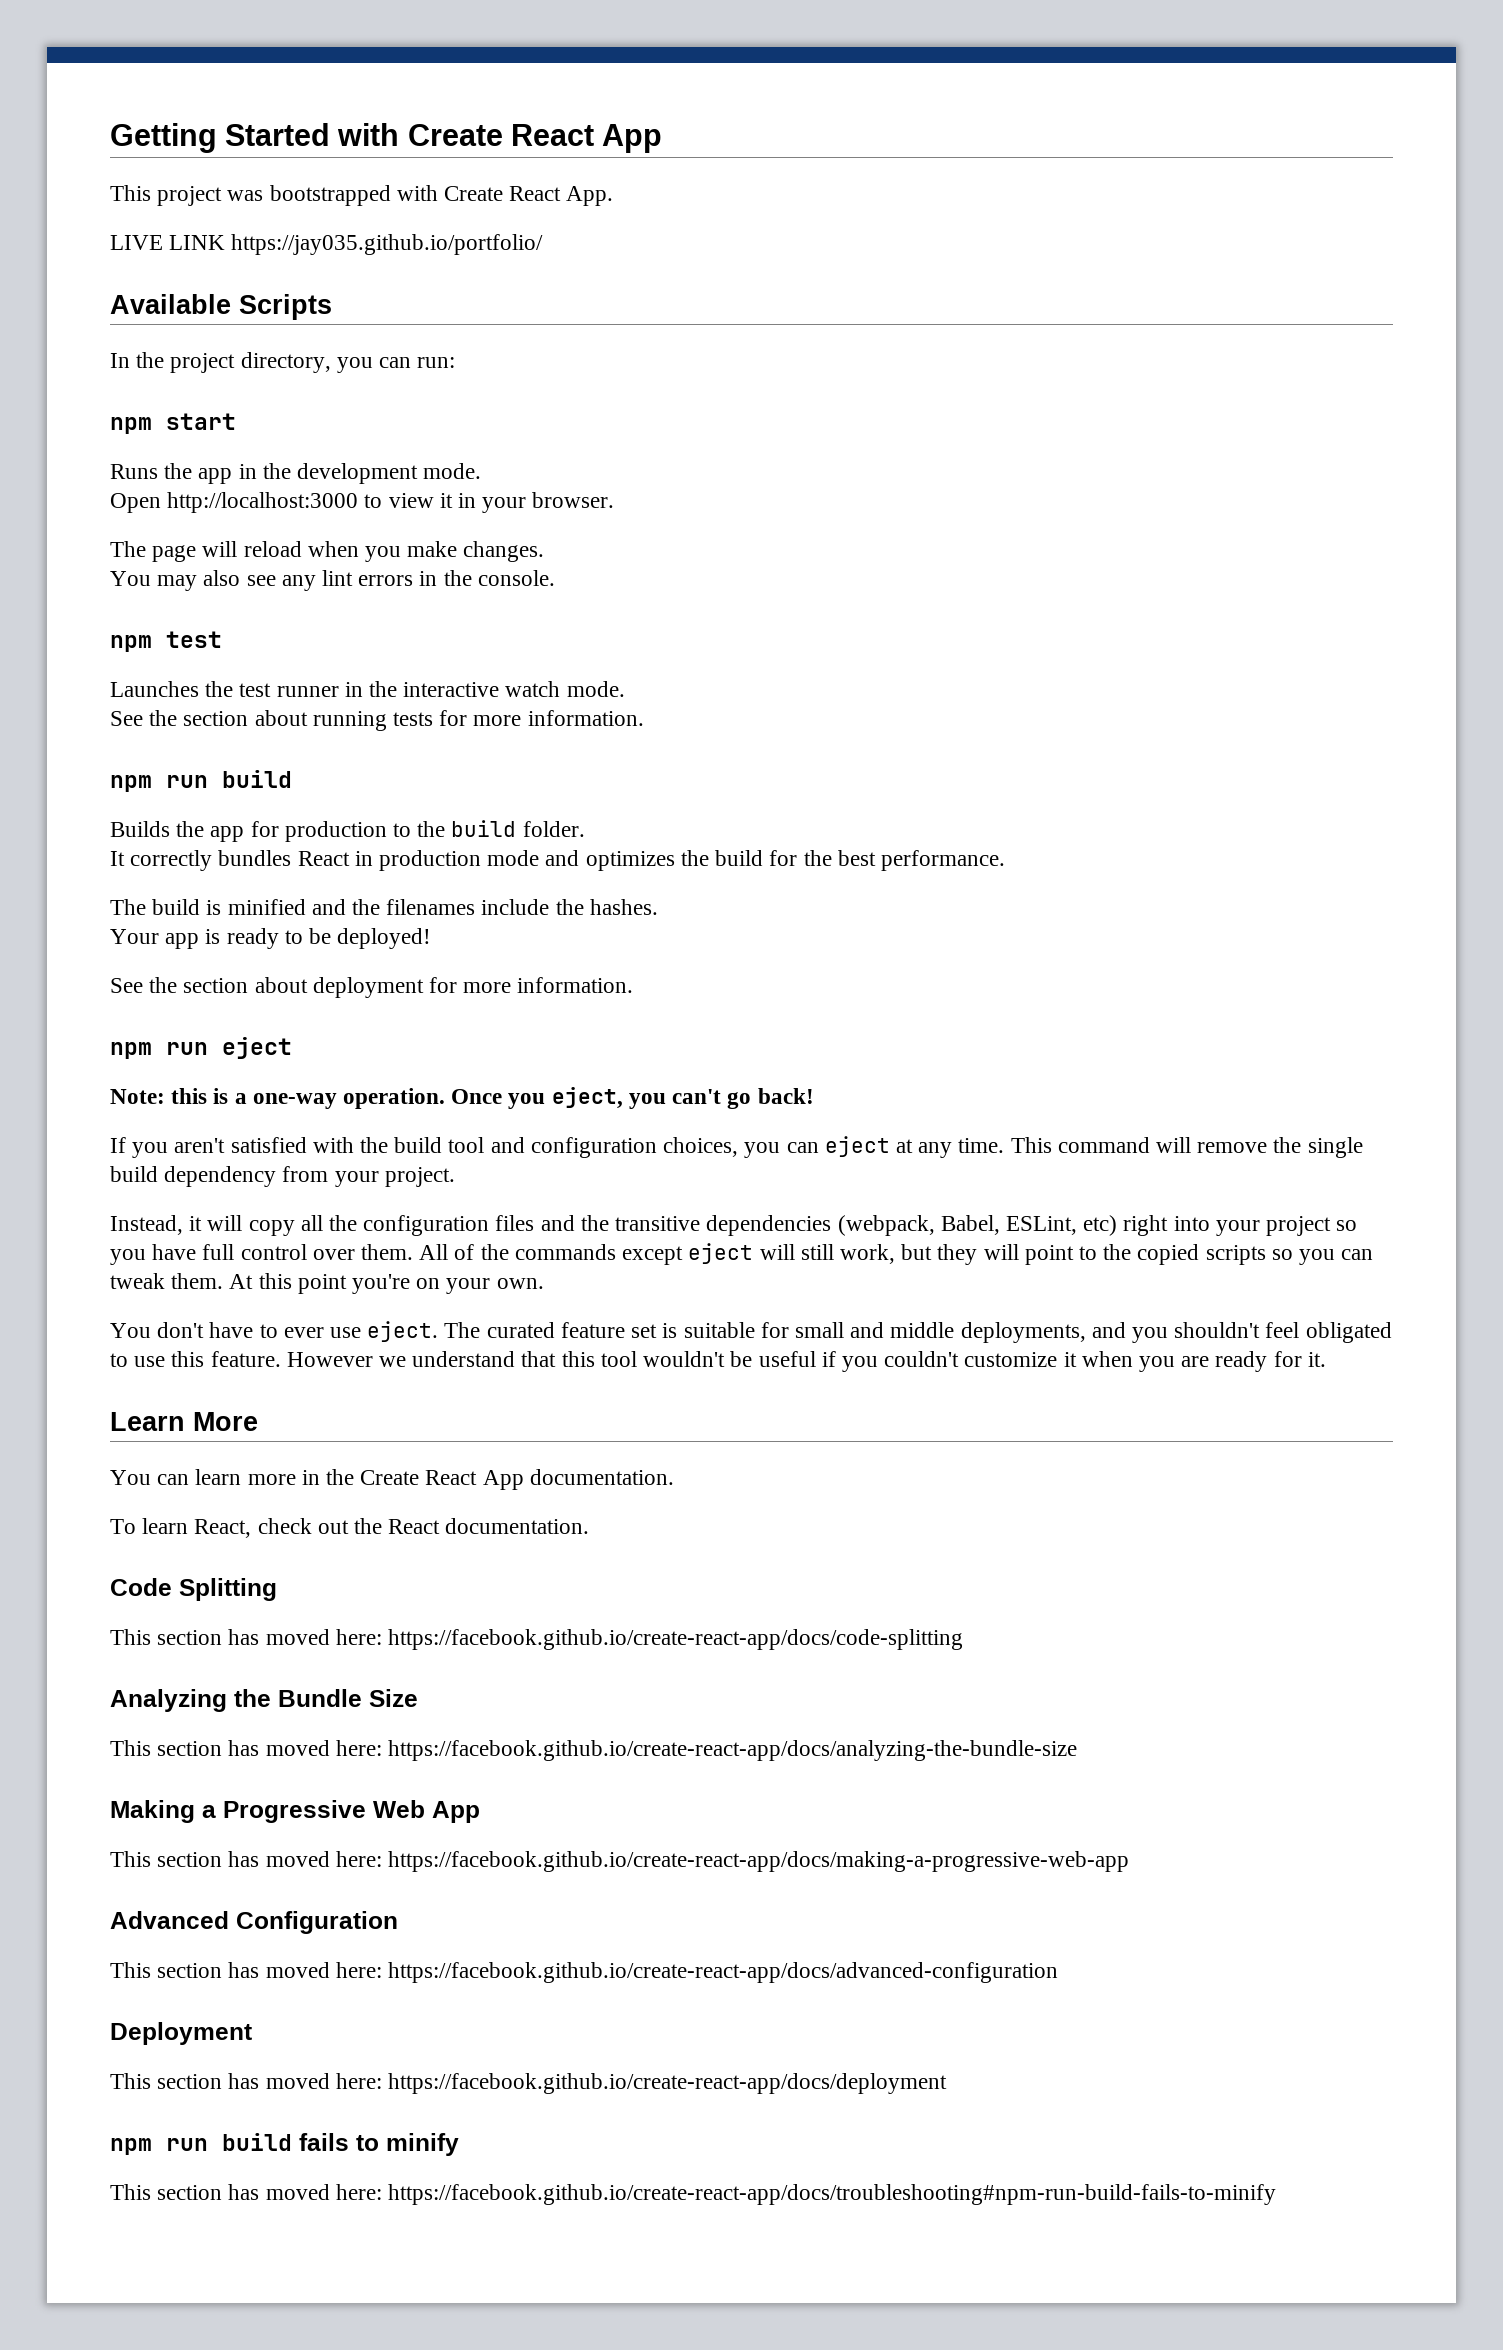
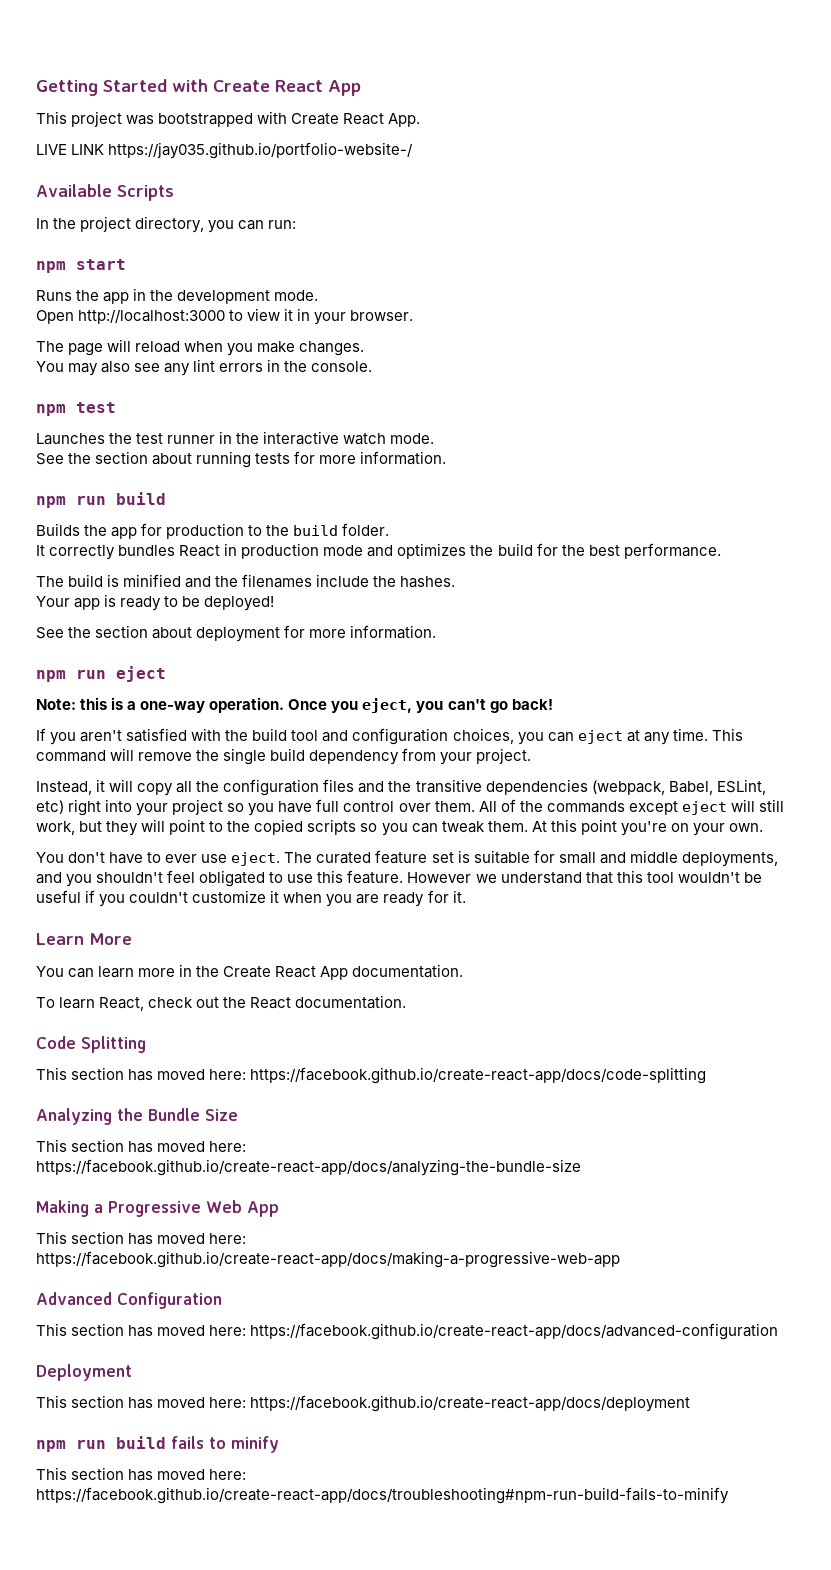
[231,234,544,255] https://jay035.github.io/portfolio/ -> [108,142,414,159] https://jay035.github.io/portfolio-website-/

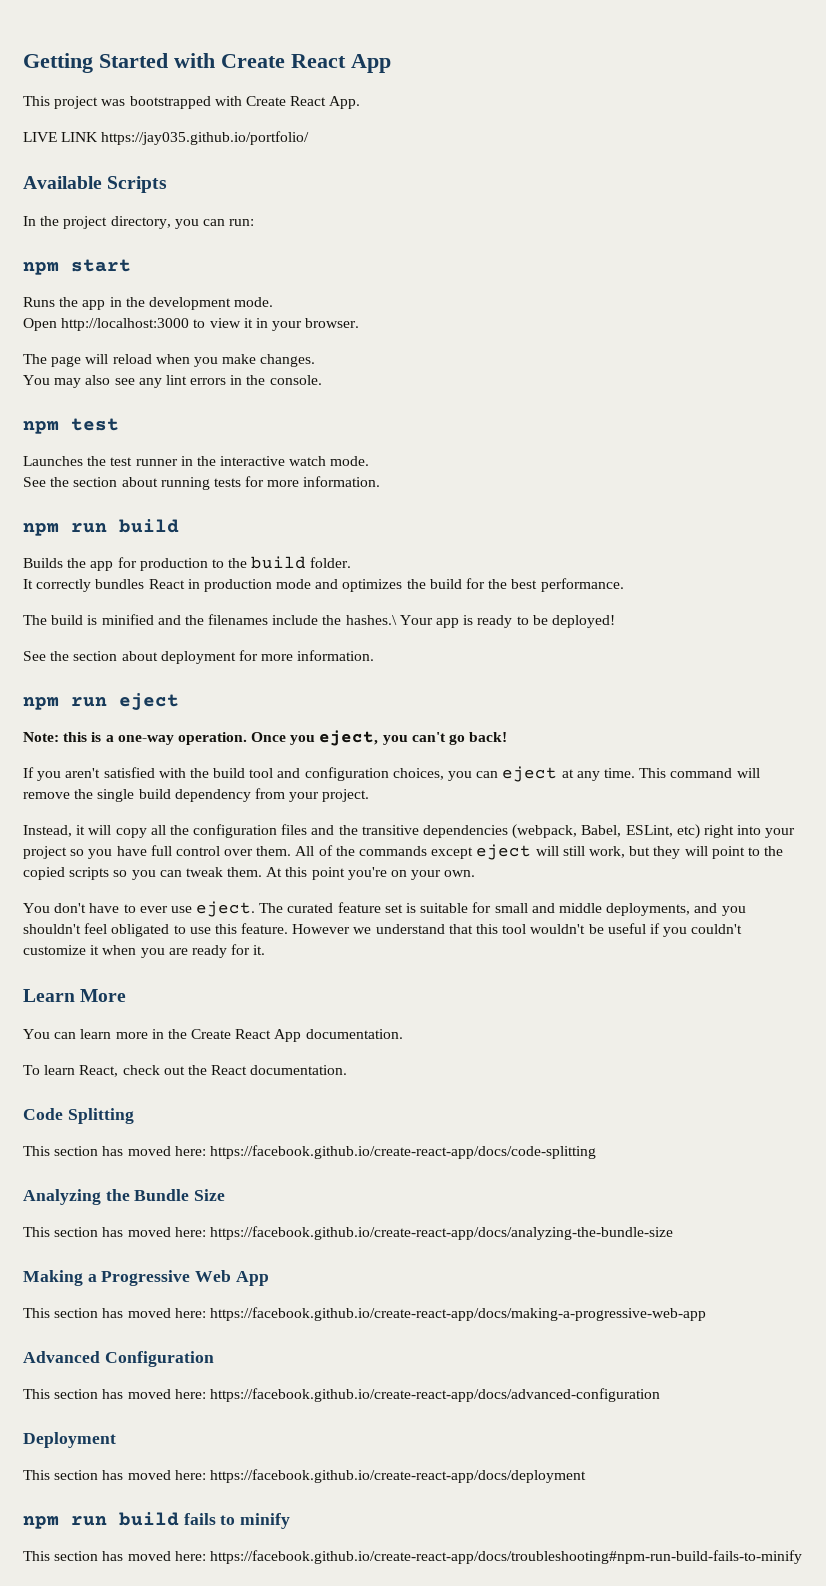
[108,142,414,159] https://jay035.github.io/portfolio-website-/ -> [101,131,310,145] https://jay035.github.io/portfolio/
[400,576,456,588] hashes. // -> [345,615,397,625] hashes.\

